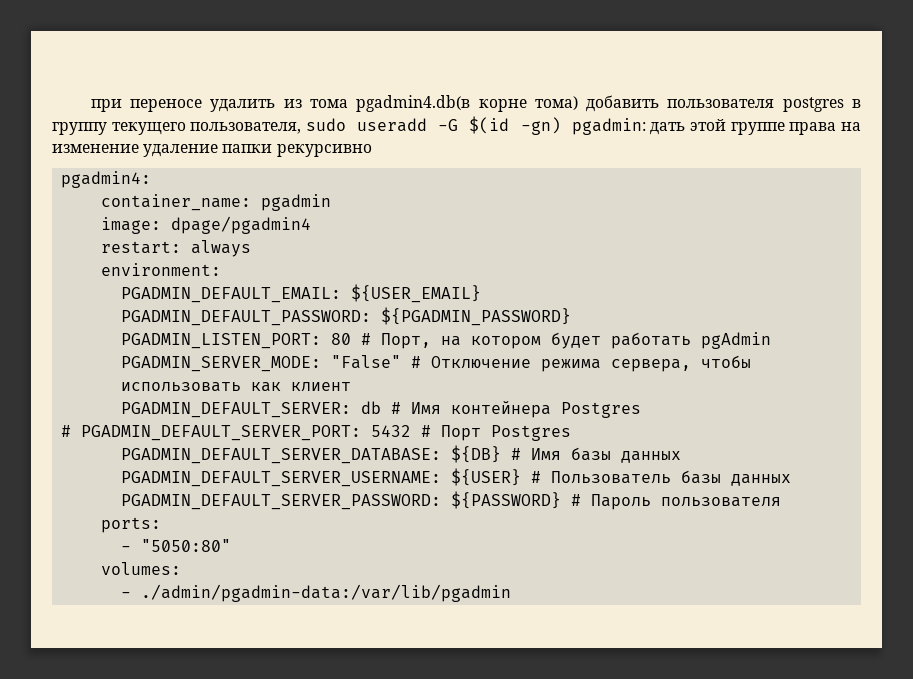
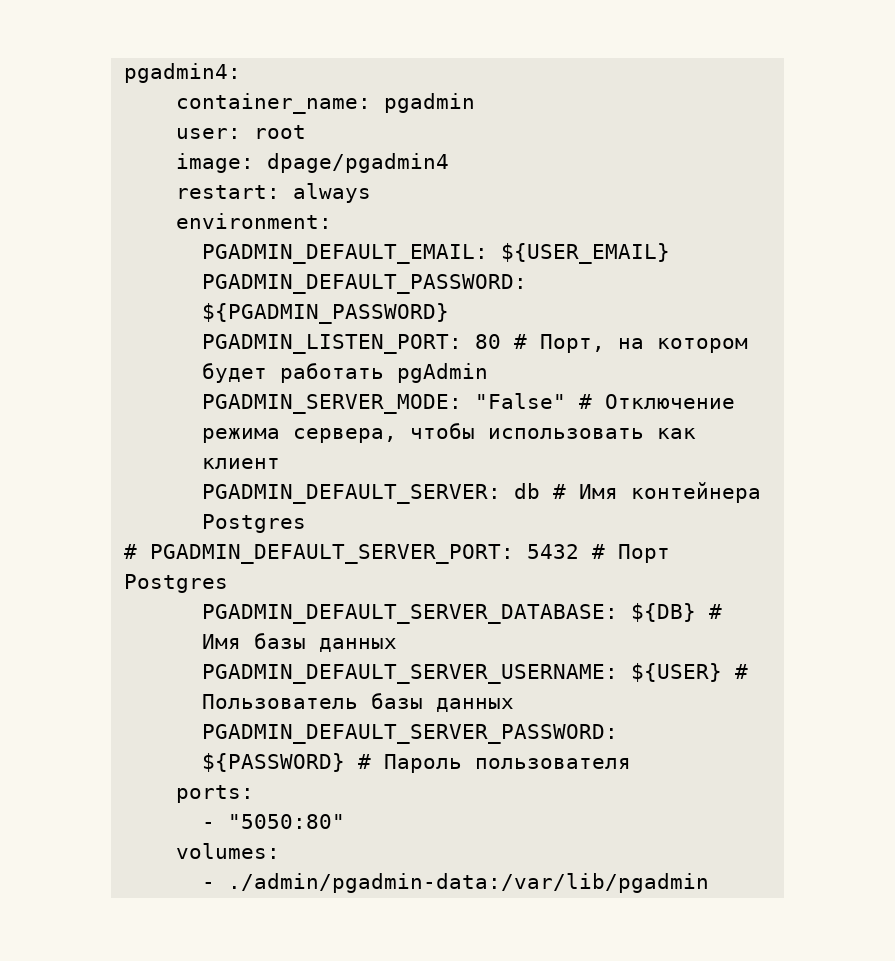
[90,95,861,112] [52,116,862,135] [52,144,372,157] при переносе удалить из тома pgadmin4.db(в корне тома) добавить пользователя postgres в группу текущего пользователя, sudo useradd -G $(id -gn) pgadmin: дать этой группе права на изменение удаление папки рекурсивно // -> (124, 73) none
(332, 202) none -> [176,125,307,139] // user: root

